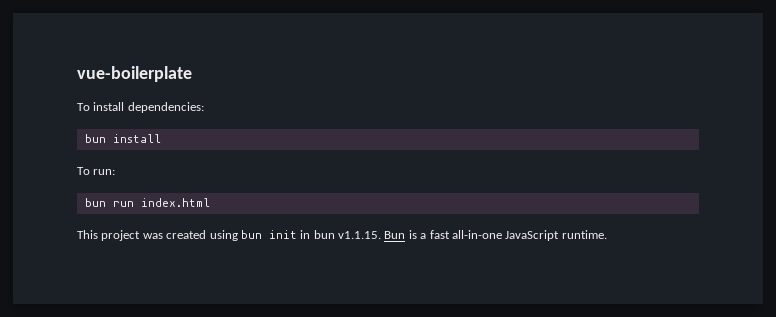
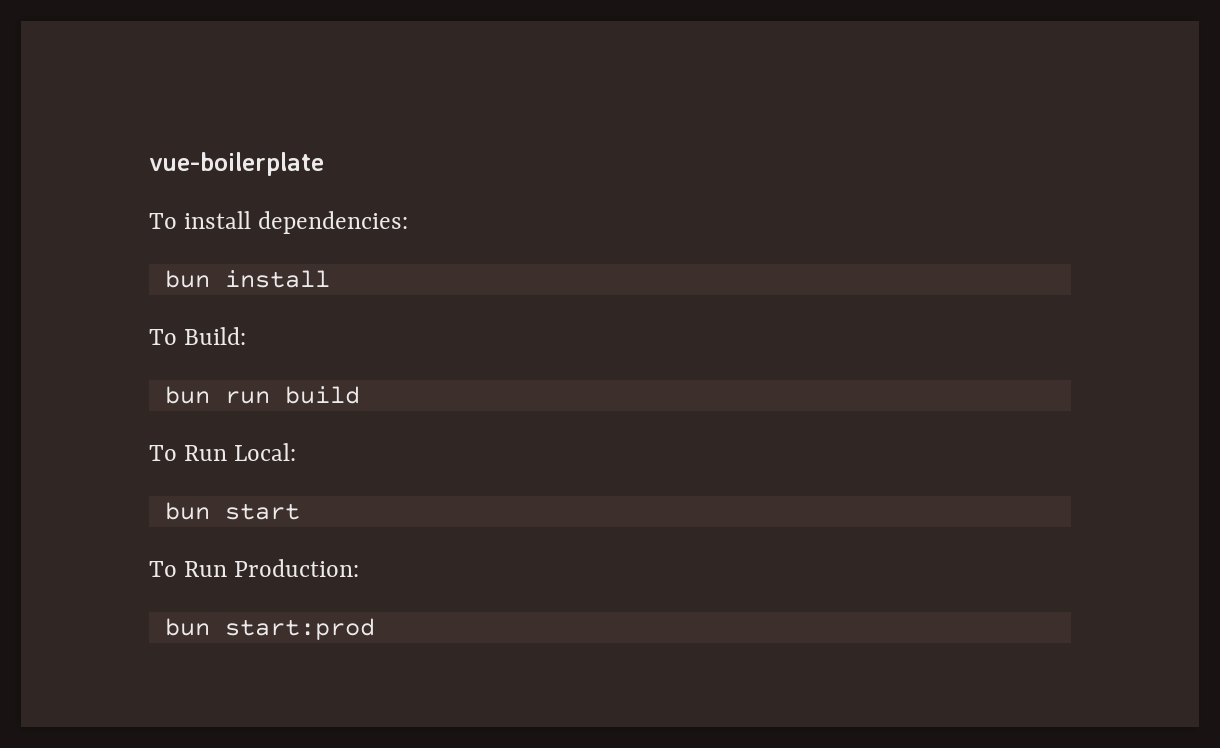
[93,169,116,175] run: -> [184,327,247,345] Build:
[140,198,210,207] [77,230,607,241] index.html // This project was created using bun init in bun v1.1.15. Bun is a fast all-in-one JavaScript runtime. -> [284,386,360,404] [149,443,297,461] [164,502,300,520] [149,559,360,577] [164,618,375,640] build // To Run Local: // bun start // To Run Production: // bun start:prod

